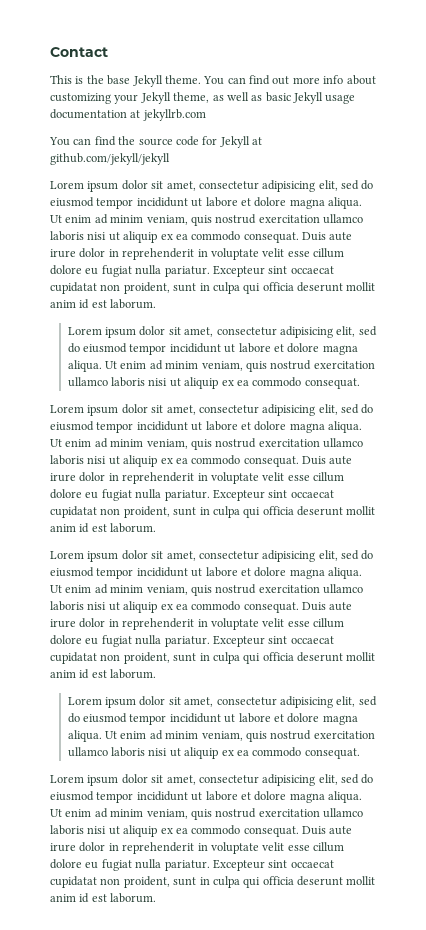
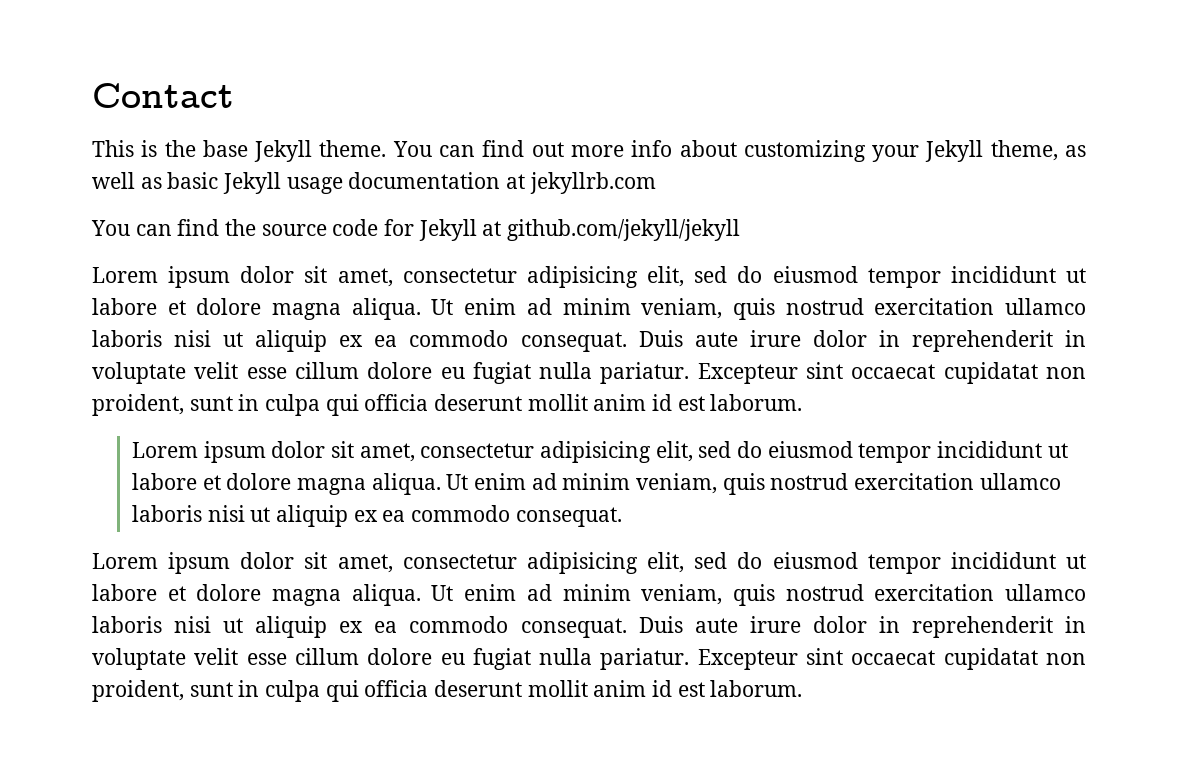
[50,550,374,562] [50,567,362,579] [50,584,363,596] [50,601,353,613] [50,618,344,630] [50,635,334,647] [50,652,376,664] [50,669,157,679] [67,696,377,708] [67,713,358,725] [67,730,375,742] [67,747,360,759] [50,774,374,786] [50,791,362,803] [50,808,363,820] [50,825,353,837] [50,842,344,854] [50,859,334,871] [50,876,376,888] [50,893,157,903] // Lorem ipsum dolor sit amet, consectetur adipisicing elit, sed do eiusmod tempor incididunt ut labore et dolore magna aliqua. Ut enim ad minim veniam, quis nostrud exercitation ullamco laboris nisi ut aliquip ex ea commodo consequat. Duis aute irure dolor in reprehenderit in voluptate velit esse cillum dolore eu fugiat nulla pariatur. Excepteur sint occaecat cupidatat non proident, sunt in culpa qui officia deserunt mollit anim id est laborum. // Lorem ipsum dolor sit amet, consectetur adipisicing elit, sed do eiusmod tempor incididunt ut labore et dolore magna aliqua. Ut enim ad minim veniam, quis nostrud exercitation ullamco laboris nisi ut aliquip ex ea commodo consequat. // Lorem ipsum dolor sit amet, consectetur adipisicing elit, sed do eiusmod tempor incididunt ut labore et dolore magna aliqua. Ut enim ad minim veniam, quis nostrud exercitation ullamco laboris nisi ut aliquip ex ea commodo consequat. Duis aute irure dolor in reprehenderit in voluptate velit esse cillum dolore eu fugiat nulla pariatur. Excepteur sint occaecat cupidatat non proident, sunt in culpa qui officia deserunt mollit anim id est laborum. -> (803, 688) none

